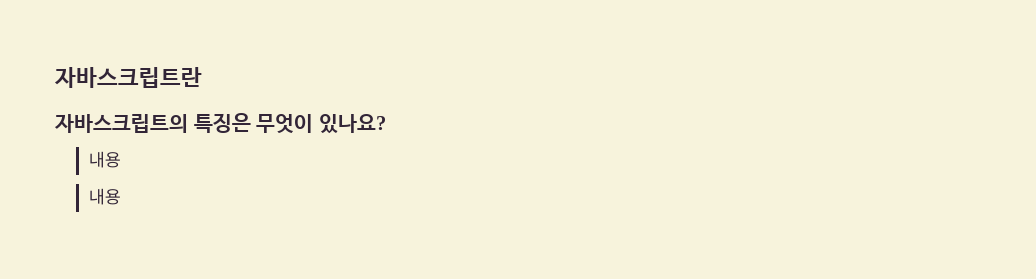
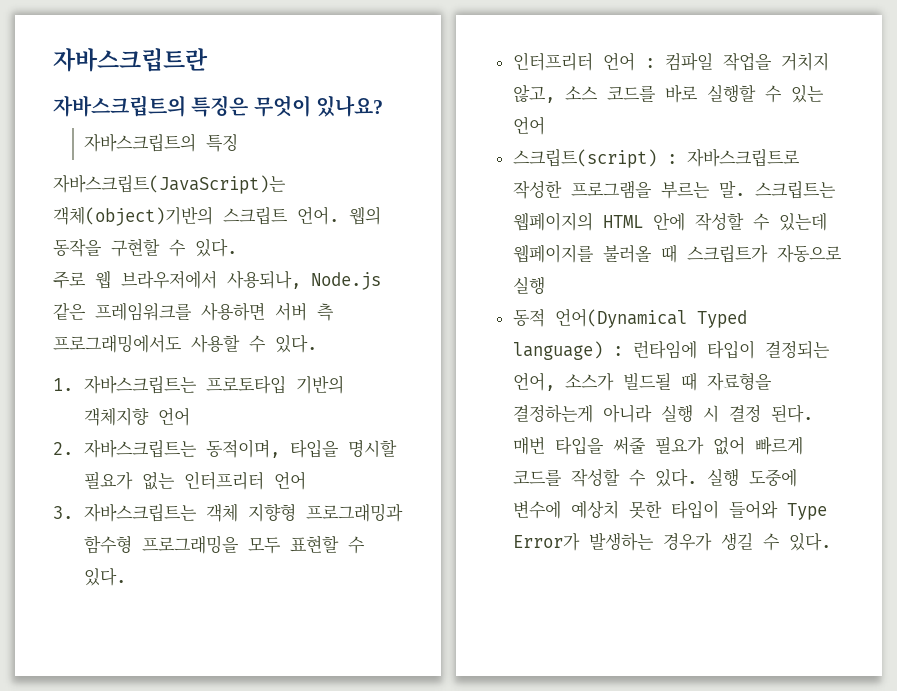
[88,151,121,168] [88,188,121,205] 내용 // 내용 -> [83,133,238,152] [53,174,286,194] [53,206,381,226] [53,238,237,257] [53,270,381,290] [53,302,334,321] [53,334,317,353] [53,375,344,394] [83,407,190,426] [53,439,397,458] [83,471,306,490] [53,503,403,522] [83,535,365,554] [83,568,126,586] [512,52,829,71] [512,84,824,103] [512,116,545,135] [512,148,800,168] [512,180,836,199] [512,212,827,231] [512,244,842,263] [512,277,545,294] [512,308,747,328] [512,340,830,360] [512,372,772,391] [512,404,813,423] [512,436,803,455] [512,469,797,487] [512,500,827,520] [512,532,831,551] 자바스크립트의 특징 // 자바스크립트(JavaScript)는 객체(object)기반의 스크립트 언어. 웹의 동작을 구현할 수 있다. // 주로 웹 브라우저에서 사용되나, Node.js 같은 프레임워크를 사용하면 서버 측 프로그래밍에서도 사용할 수 있다. // 1. 자바스크립트는 프로토타입 기반의 객체지향 언어 // 2. 자바스크립트는 동적이며, 타입을 명시할 필요가 없는 인터프리터 언어 // 3. 자바스크립트는 객체 지향형 프로그래밍과 함수형 프로그래밍을 모두 표현할 수 있다. // 인터프리터 언어 : 컴파일 작업을 거치지 않고, 소스 코드를 바로 실행할 수 있는 언어 // 스크립트(script) : 자바스크립트로 작성한 프로그램을 부르는 말. 스크립트는 웹페이지의 HTML 안에 작성할 수 있는데 웹페이지를 불러올 때 스크립트가 자동으로 실행 // 동적 언어(Dynamical Typed language) : 런타임에 타입이 결정되는 언어, 소스가 빌드될 때 자료형을 결정하는게 아니라 실행 시 결정 된다. 매번 타입을 써줄 필요가 없어 빠르게 코드를 작성할 수 있다. 실행 도중에 변수에 예상치 못한 타입이 들어와 Type Error가 발생하는 경우가 생길 수 있다.

